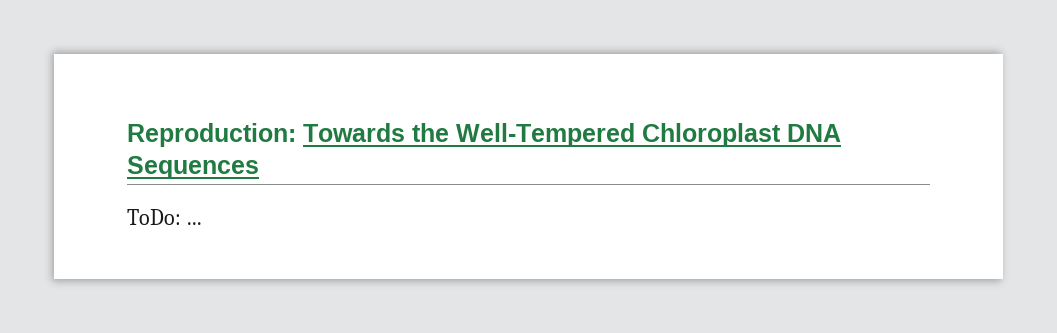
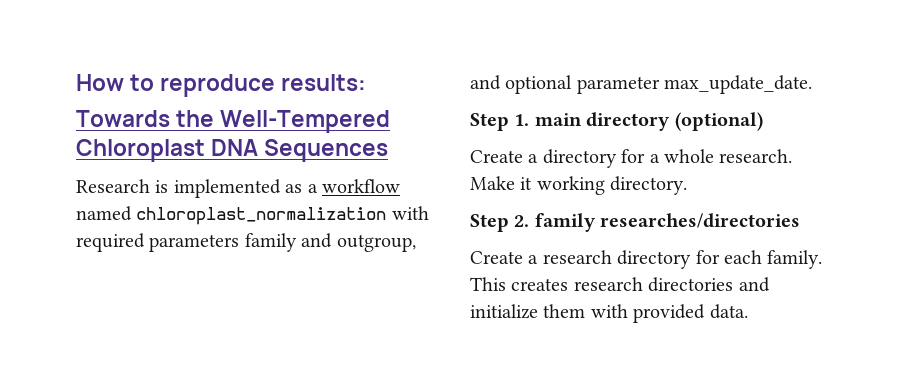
[127,123,296,147] Reproduction: -> [76,74,367,97] How to reproduce results: //
[127,209,202,225] ToDo: ... -> [76,179,400,198] [76,206,429,225] [76,233,416,252] [470,75,813,94] [470,112,763,131] [470,149,793,168] [470,176,688,195] [470,213,801,232] [470,250,823,269] [470,277,770,292] [470,304,748,323] Research is implemented as a workflow named chloroplast_normalization with required parameters family and outgroup, and optional parameter max_update_date. // Step 1. main directory (optional) // Create a directory for a whole research. Make it working directory. // Step 2. family researches/directories // Create a research directory for each family. This creates research directories and initialize them with provided data.

